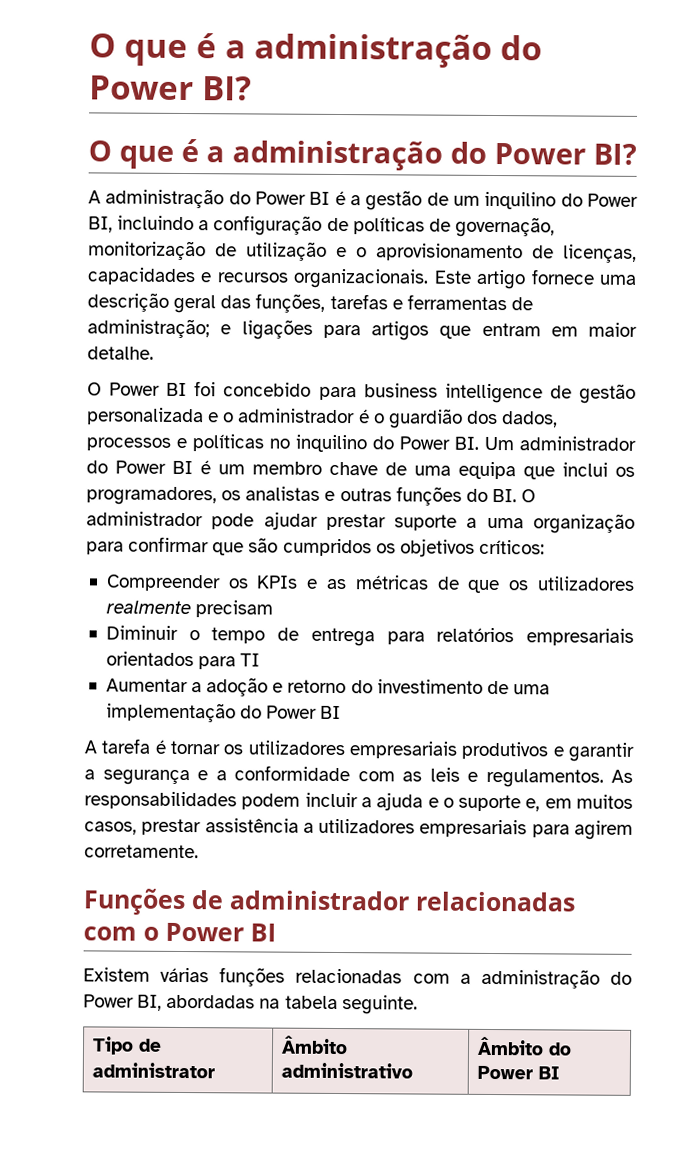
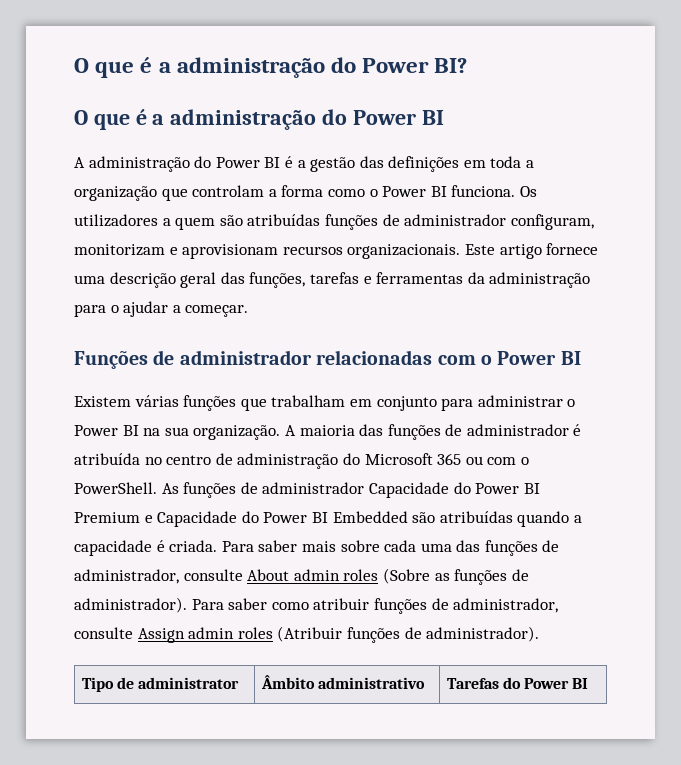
[592,143,637,165] BI? -> [421,110,444,125] BI
[426,191,638,210] [88,215,555,238] [88,240,637,263] [87,267,213,286] de um inquilino do Power BI, incluindo a configuração de políticas de governação, monitorização de utilização e o aprovisionamento de licenças, capacidades e -> [359,156,535,172] [74,185,537,201] [74,214,594,230] [74,244,279,259] das definições em toda a organização que controlam a forma como o Power BI funciona. Os utilizadores a quem são atribuídas funções de administrador configuram, monitorizam e aprovisionam
[510,297,533,311] [87,318,637,341] [87,346,154,360] [87,381,637,404] [87,407,559,429] [86,434,636,453] [86,460,635,480] [86,486,537,506] [86,511,635,534] [86,536,545,557] [105,574,635,594] [105,600,274,618] [105,625,635,647] [105,651,261,670] [105,677,550,697] [105,702,342,723] [84,738,634,762] [84,765,633,788] [84,791,633,812] [84,818,633,840] [84,844,199,859] de administração; e ligações para artigos que entram em maior detalhe. // O Power BI foi concebido para business intelligence de gestão personalizada e o administrador é o guardião dos dados, processos e políticas no inquilino do Power BI. Um administrador do Power BI é um membro chave de uma equipa que inclui os programadores, os analistas e outras funções do BI. O administrador pode ajudar prestar suporte a uma organização para confirmar que são cumpridos os objetivos críticos: // Compreender os KPIs e as métricas de que os utilizadores realmente precisam // Diminuir o tempo de entrega para relatórios empresariais orientados para TI // Aumentar a adoção e retorno do investimento de uma implementação do Power BI // A tarefa é tornar os utilizadores empresariais produtivos e garantir a segurança e a conformidade com as leis e regulamentos. As responsabilidades podem incluir a ajuda e o suporte e, em muitos casos, prestar assistência a utilizadores empresariais para agirem corretamente. -> [467,272,591,288] [74,301,249,317] da administração para o ajudar a começar.
[295,968,632,989] [83,994,418,1015] relacionadas com a administração do Power BI, abordadas na tabela seguinte. -> [240,395,576,411] [74,424,582,440] [74,453,529,469] [74,482,540,498] [74,511,582,527] [74,540,560,556] [74,568,529,585] [74,597,559,614] [74,626,540,643] que trabalham em conjunto para administrar o Power BI na sua organização. A maioria das funções de administrador é atribuída no centro de administração do Microsoft 365 ou com o PowerShell. As funções de administrador Capacidade do Power BI Premium e Capacidade do Power BI Embedded são atribuídas quando a capacidade é criada. Para saber mais sobre cada uma das funções de administrador, consulte About admin roles (Sobre as funções de administrador). Para saber como atribuir funções de administrador, consulte Assign admin roles (Atribuir funções de administrador).
[476,1036,544,1056] Âmbito -> [446,678,499,689] Tarefas

